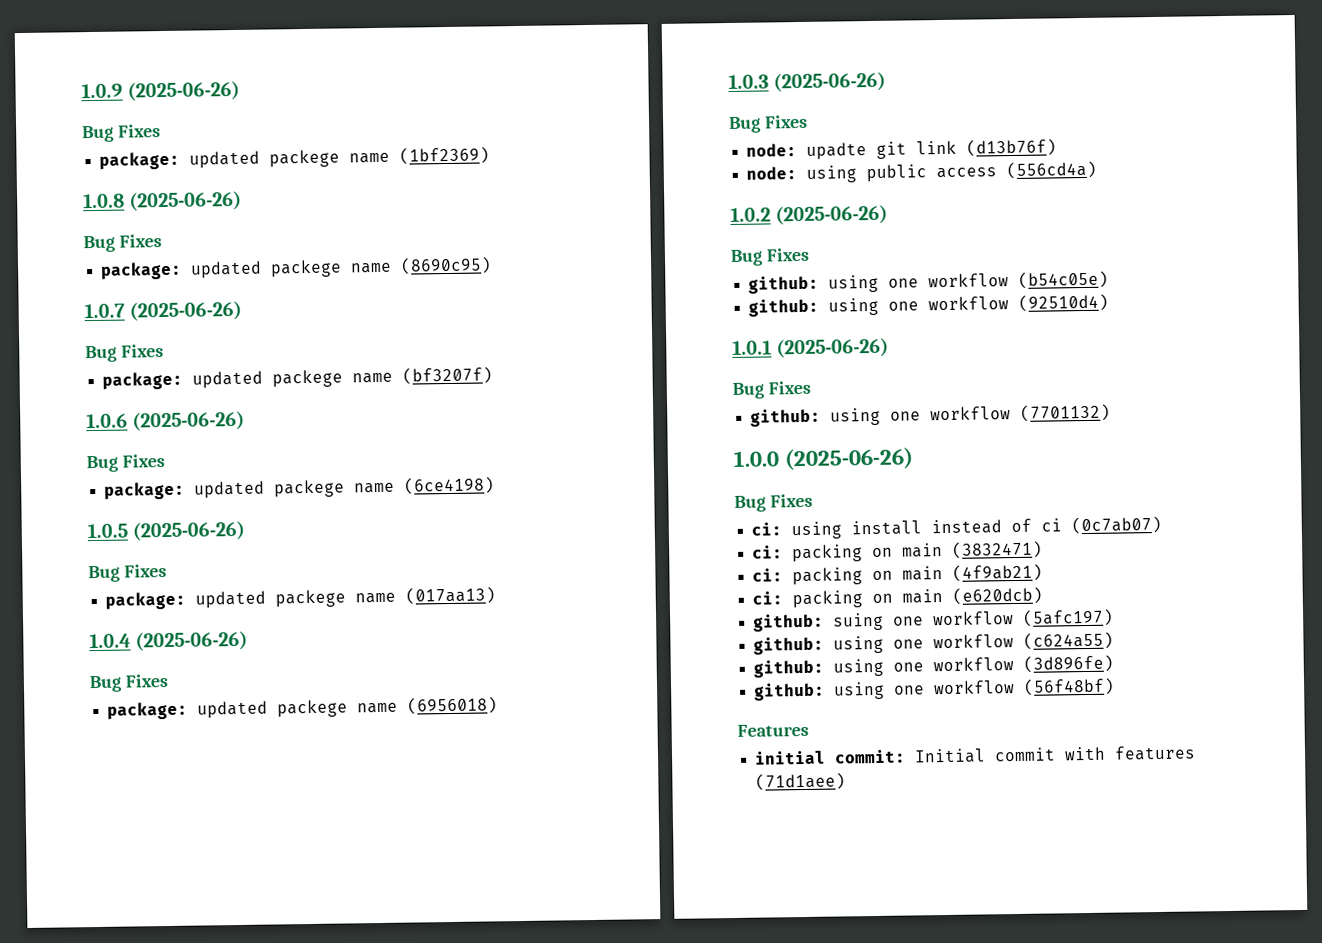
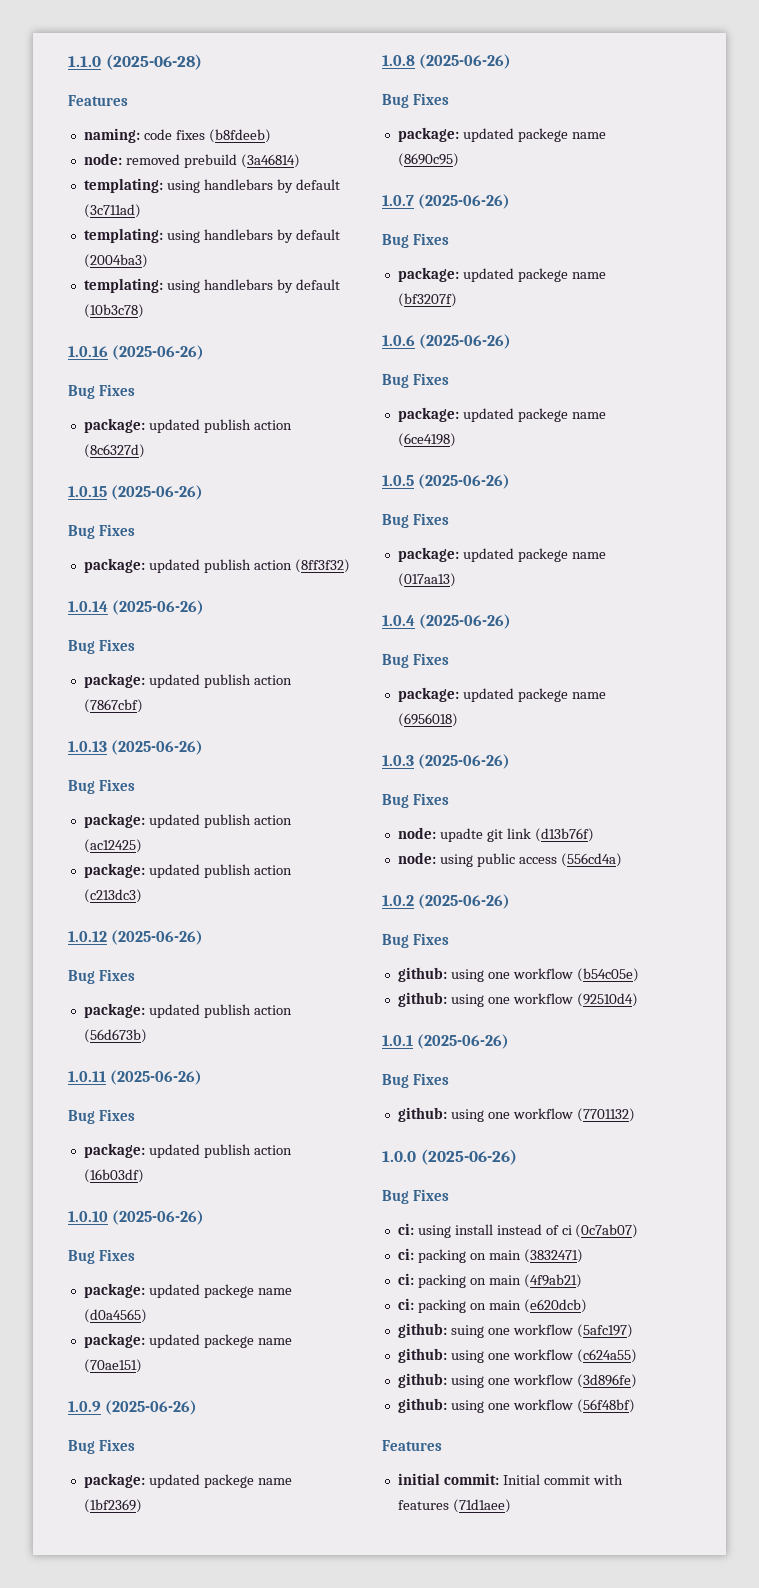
(81, 91) none -> [68,54,202,70] [68,95,128,106] [83,128,271,143] [83,153,300,168] [83,178,340,193] [83,204,141,218] [83,228,340,243] [83,254,148,268] [83,278,340,293] [83,304,144,318] [68,345,205,360] [68,384,136,399] [83,418,292,433] [83,444,145,458] [68,485,204,500] [68,524,136,539] [83,558,350,573] [68,600,205,615] [68,639,136,654] [83,673,292,688] [83,699,143,713] [68,740,204,755] [68,779,136,794] [83,813,292,828] [83,839,142,853] [83,863,292,878] [83,889,142,903] [68,930,204,945] [68,969,136,984] [83,1003,292,1018] [83,1029,147,1043] [68,1070,203,1085] [68,1109,136,1124] [83,1143,292,1158] [83,1169,144,1183] [68,1210,205,1225] [68,1249,136,1264] [83,1283,292,1298] [83,1309,147,1323] [83,1333,292,1348] [83,1359,142,1373] 1.1.0 (2025-06-28) // Features // naming: code fixes (b8fdeeb) // node: removed prebuild (3a46814) // templating: using handlebars by default (3c711ad) // templating: using handlebars by default (2004ba3) // templating: using handlebars by default (10b3c78) // 1.0.16 (2025-06-26) // Bug Fixes // package: updated publish action (8c6327d) // 1.0.15 (2025-06-26) // Bug Fixes // package: updated publish action (8ff3f32) // 1.0.14 (2025-06-26) // Bug Fixes // package: updated publish action (7867cbf) // 1.0.13 (2025-06-26) // Bug Fixes // package: updated publish action (ac12425) // package: updated publish action (c213dc3) // 1.0.12 (2025-06-26) // Bug Fixes // package: updated publish action (56d673b) // 1.0.11 (2025-06-26) // Bug Fixes // package: updated publish action (16b03df) // 1.0.10 (2025-06-26) // Bug Fixes // package: updated packege name (d0a4565) // package: updated packege name (70ae151) //

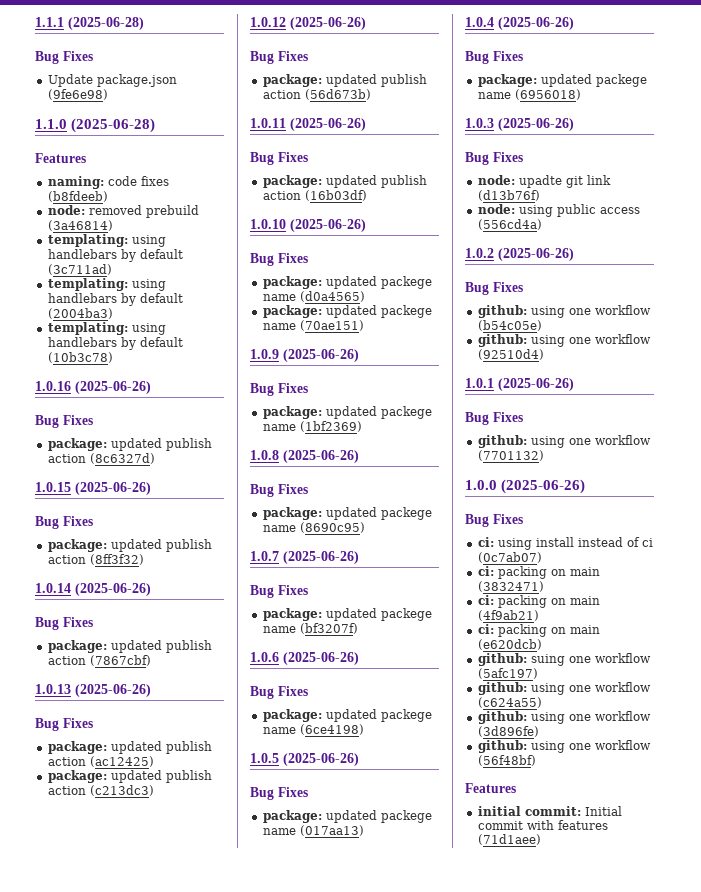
(68, 61) none -> [35,17,144,30] [35,51,93,64] [47,74,177,87] [47,89,108,100] 1.1.1 (2025-06-28) // Bug Fixes // Update package.json (9fe6e98) //

